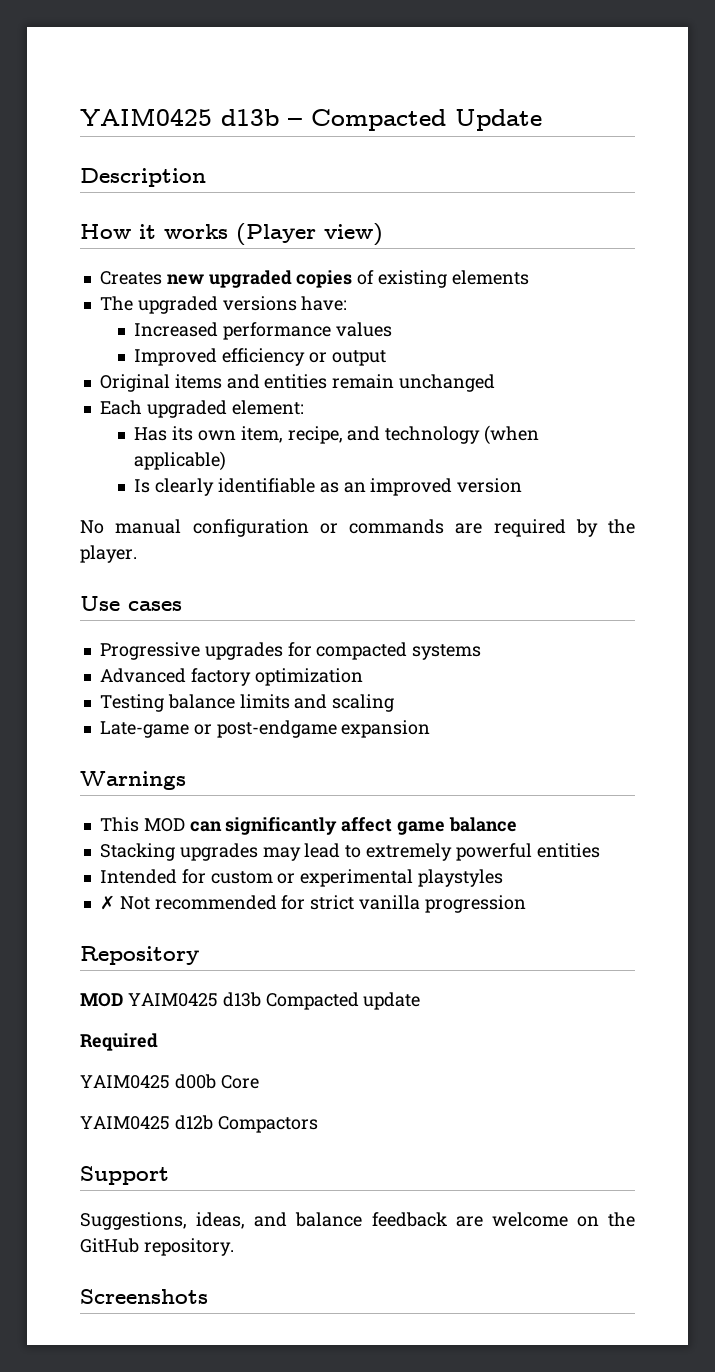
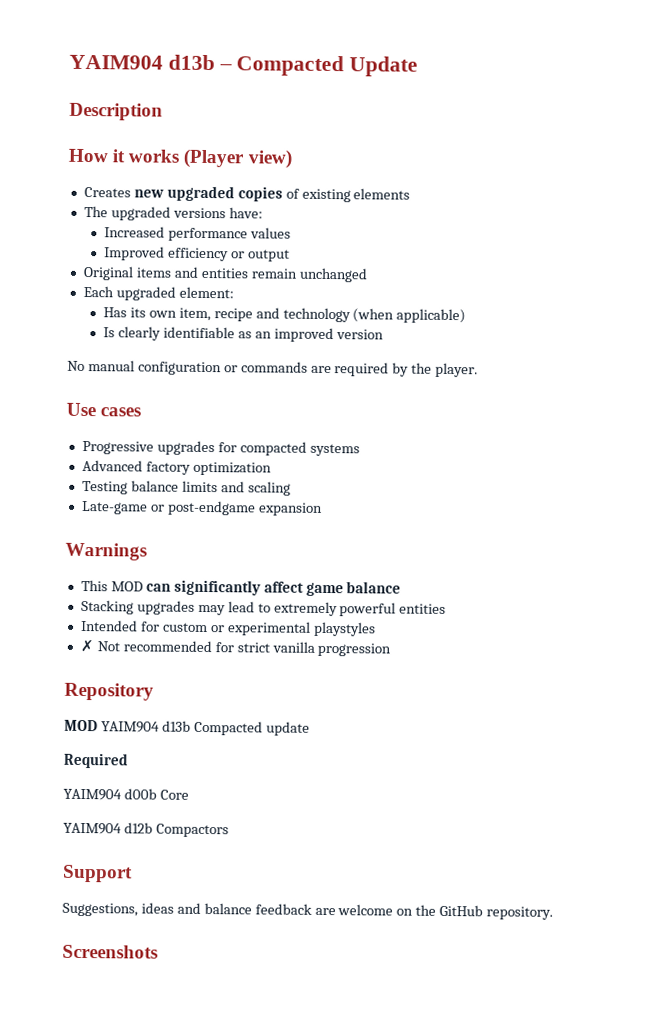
[80,108,212,126] YAIM0425 -> [69,54,163,70] YAIM904
[287,426,343,444] recipe, -> [213,308,253,322] recipe
[127,993,218,1007] YAIM0425 -> [100,721,160,733] YAIM904
[80,1075,170,1089] YAIM0425 -> [63,788,122,801] YAIM904
[80,1116,170,1130] YAIM0425 -> [63,822,122,835] YAIM904
[196,1212,246,1229] ideas, -> [140,902,174,914] ideas

